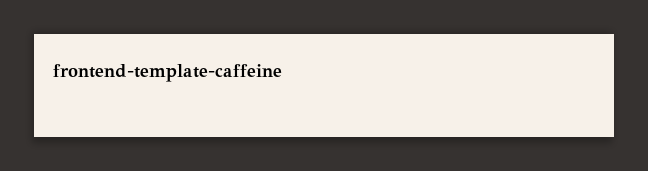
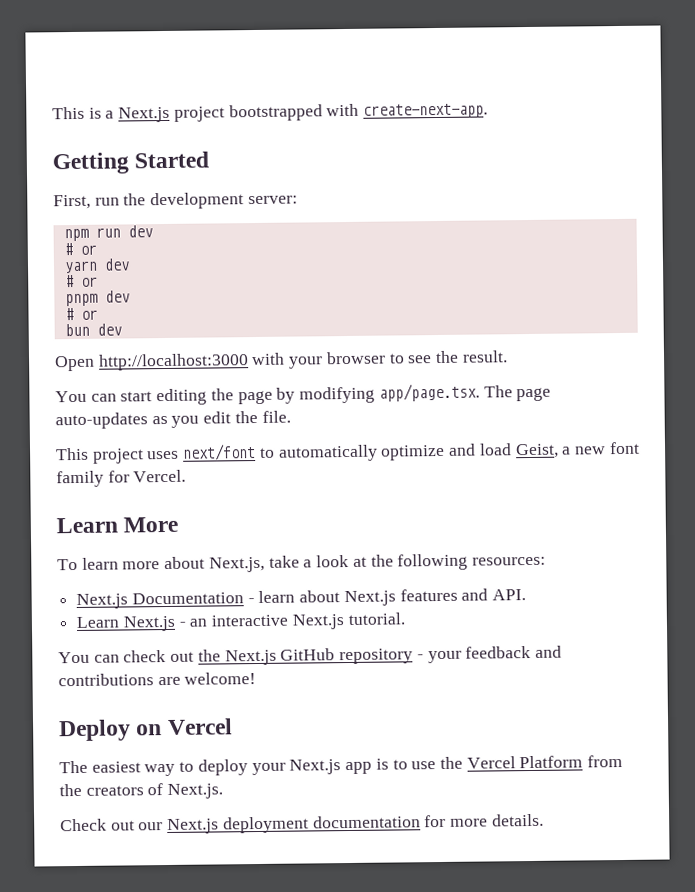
[53,64,282,82] frontend-template-caffeine -> [52,103,489,123] [52,151,210,175] [53,192,298,210] [63,225,153,242] [63,243,97,256] [63,258,130,274] [64,275,98,288] [64,290,130,307] [64,308,98,321] [64,323,122,337] [54,350,508,372] [55,383,552,406] [55,410,291,430] [56,441,640,464] [56,469,187,488] [56,516,179,534] [57,553,546,573] [76,588,527,609] [76,612,405,632] [58,645,562,666] [58,672,257,687] [58,718,233,742] [59,754,624,777] [59,783,224,799] [60,813,544,835] This is a Next.js project bootstrapped with create-next-app. // Getting Started // First, run the development server: // npm run dev // # or // yarn dev // # or // pnpm dev // # or // bun dev // Open http://localhost:3000 with your browser to see the result. // You can start editing the page by modifying app/page.tsx. The page auto-updates as you edit the file. // This project uses next/font to automatically optimize and load Geist, a new font family for Vercel. // Learn More // To learn more about Next.js, take a look at the following resources: // Next.js Documentation - learn about Next.js features and API. // Learn Next.js - an interactive Next.js tutorial. // You can check out the Next.js GitHub repository - your feedback and contributions are welcome! // Deploy on Vercel // The easiest way to deploy your Next.js app is to use the Vercel Platform from the creators of Next.js. // Check out our Next.js deployment documentation for more details.

